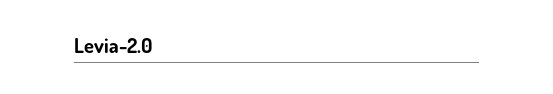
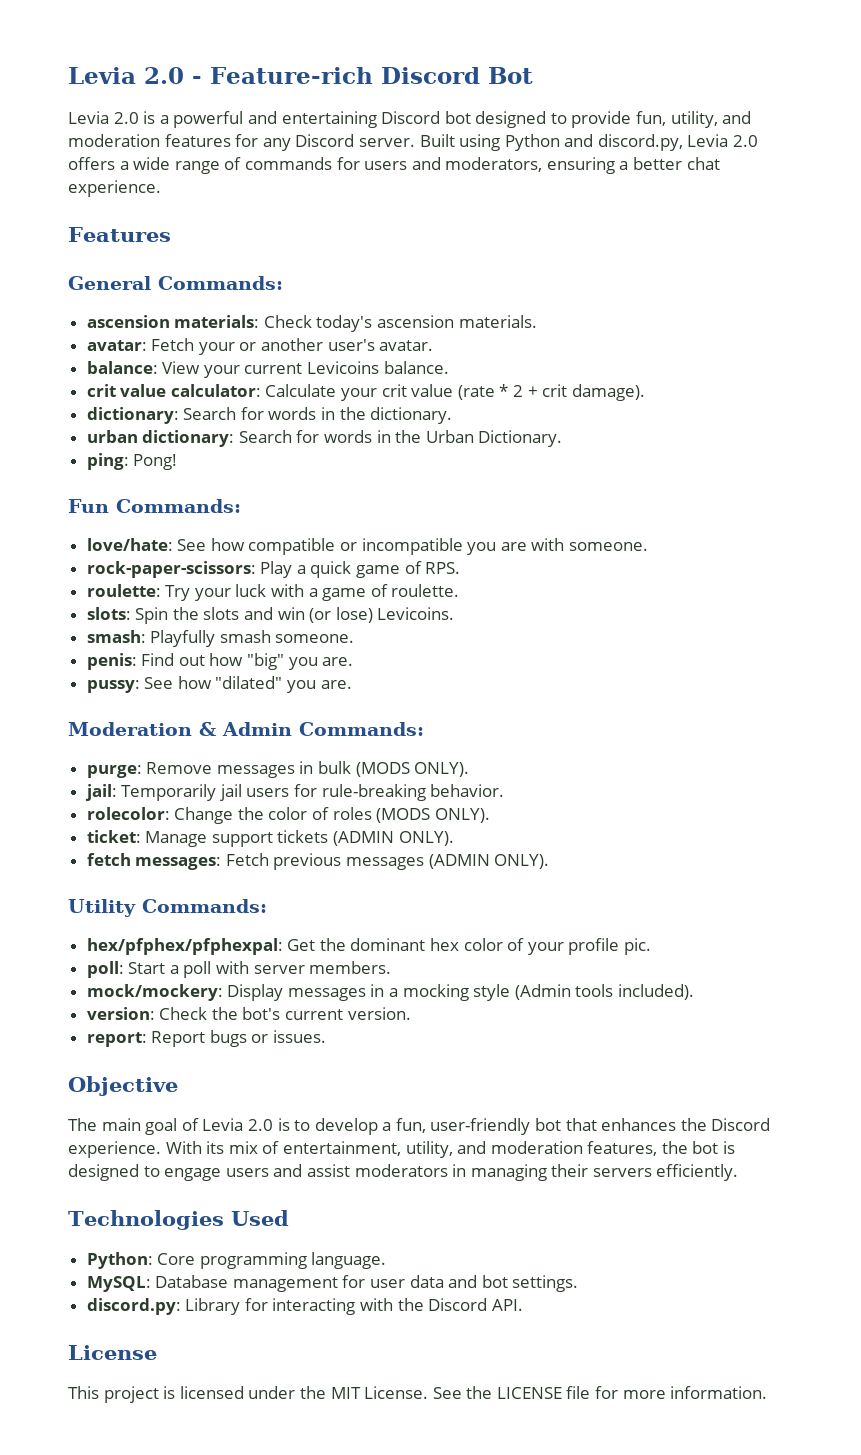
[74,38,153,53] Levia-2.0 -> [68,67,533,84] [68,111,752,128] [68,134,759,151] [68,157,720,174] [68,180,161,197] [68,227,171,242] [68,276,283,290] [86,315,537,332] [86,338,434,355] [86,361,449,378] [86,384,645,401] [86,407,453,424] [86,430,563,447] [86,453,178,470] [68,499,241,513] [86,538,649,555] [86,561,461,578] [86,584,460,601] [86,607,455,624] [86,630,355,647] [86,653,354,670] [86,676,352,693] [68,722,424,736] [86,761,470,778] [84,784,505,801] [86,807,490,824] [86,830,454,847] [86,853,550,870] [68,899,267,917] [86,938,652,955] [86,961,392,978] [86,984,695,1001] [86,1007,411,1020] [86,1030,327,1047] [68,1076,178,1096] [68,1118,771,1135] [68,1141,736,1158] [68,1164,739,1181] [68,1210,289,1230] [86,1252,387,1269] [86,1275,579,1292] [86,1298,523,1315] [68,1345,157,1360] [68,1386,768,1403] Levia 2.0 - Feature-rich Discord Bot // Levia 2.0 is a powerful and entertaining Discord bot designed to provide fun, utility, and moderation features for any Discord server. Built using Python and discord.py, Levia 2.0 offers a wide range of commands for users and moderators, ensuring a better chat experience. // Features // General Commands: // ascension materials: Check today's ascension materials. // avatar: Fetch your or another user's avatar. // balance: View your current Levicoins balance. // crit value calculator: Calculate your crit value (rate * 2 + crit damage). // dictionary: Search for words in the dictionary. // urban dictionary: Search for words in the Urban Dictionary. // ping: Pong! // Fun Commands: // love/hate: See how compatible or incompatible you are with someone. // rock-paper-scissors: Play a quick game of RPS. // roulette: Try your luck with a game of roulette. // slots: Spin the slots and win (or lose) Levicoins. // smash: Playfully smash someone. // penis: Find out how "big" you are. // pussy: See how "dilated" you are. // Moderation & Admin Commands: // purge: Remove messages in bulk (MODS ONLY). // jail: Temporarily jail users for rule-breaking behavior. // rolecolor: Change the color of roles (MODS ONLY). // ticket: Manage support tickets (ADMIN ONLY). // fetch messages: Fetch previous messages (ADMIN ONLY). // Utility Commands: // hex/pfphex/pfphexpal: Get the dominant hex color of your profile pic. // poll: Start a poll with server members. // mock/mockery: Display messages in a mocking style (Admin tools included). // version: Check the bot's current version. // report: Report bugs or issues. // Objective // The main goal of Levia 2.0 is to develop a fun, user-friendly bot that enhances the Discord experience. With its mix of entertainment, utility, and moderation features, the bot is designed to engage users and assist moderators in managing their servers efficiently. // Technologies Used // Python: Core programming language. // MySQL: Database management for user data and bot settings. // discord.py: Library for interacting with the Discord API. // License // This project is licensed under the MIT License. See the LICENSE file for more information.

